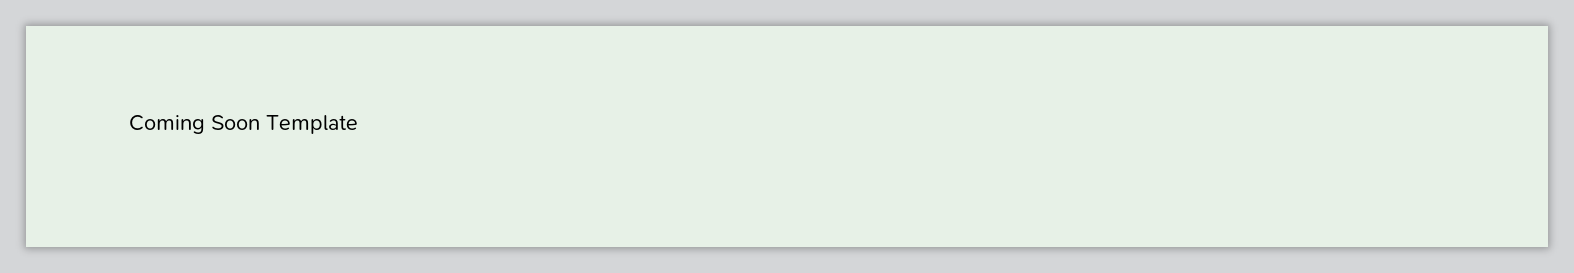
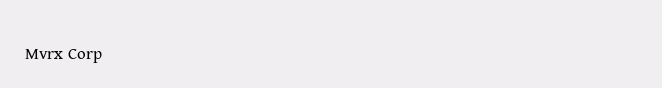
[129,115,358,134] Coming Soon Template -> [25,49,102,63] Mvrx Corp

